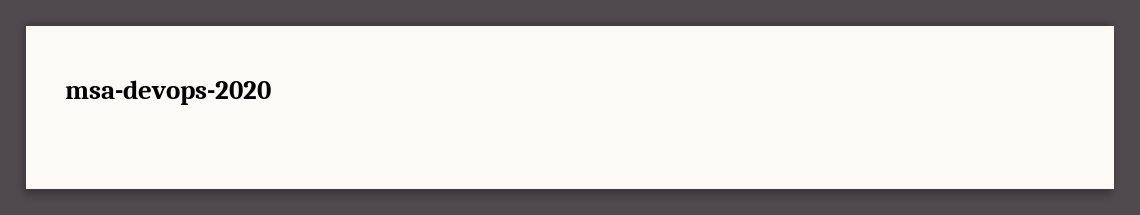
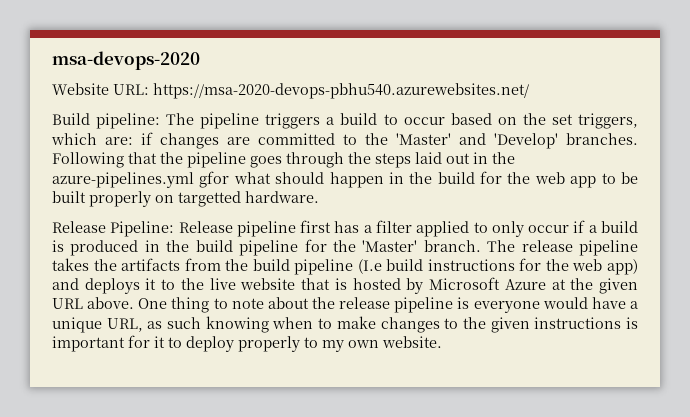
(271, 92) none -> [52,83,529,99] [52,113,639,129] [51,132,638,149] [52,152,515,168] [52,171,638,188] [52,191,319,207] [52,220,639,237] [52,239,639,256] [52,258,639,275] [52,277,639,294] [52,297,638,313] [52,316,638,333] [52,335,442,352] // Website URL: https://msa-2020-devops-pbhu540.azurewebsites.net/ // Build pipeline: The pipeline triggers a build to occur based on the set triggers, which are: if changes are committed to the 'Master' and 'Develop' branches. Following that the pipeline goes through the steps laid out in the azure-pipelines.yml gfor what should happen in the build for the web app to be built properly on targetted hardware. // Release Pipeline: Release pipeline first has a filter applied to only occur if a build is produced in the build pipeline for the 'Master' branch. The release pipeline takes the artifacts from the build pipeline (I.e build instructions for the web app) and deploys it to the live website that is hosted by Microsoft Azure at the given URL above. One thing to note about the release pipeline is everyone would have a unique URL, as such knowing when to make changes to the given instructions is important for it to deploy properly to my own website.

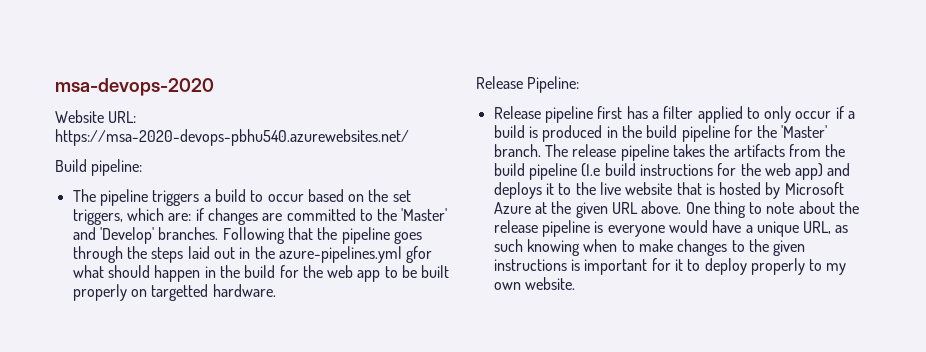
(161, 121) none -> (143, 167) //
(175, 229) none -> (580, 84) //

